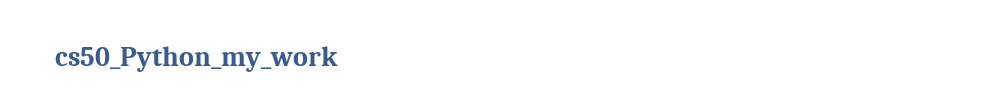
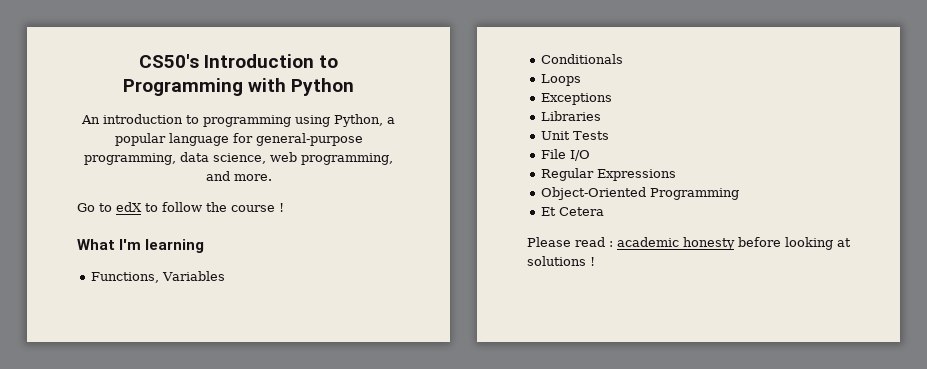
[55,46,338,72] cs50_Python_my_work -> [138,54,339,68] [122,78,355,96] [81,114,395,127] [114,133,363,146] [84,152,393,165] [205,171,272,181] [77,202,284,212] [77,239,205,253] [91,271,226,283] [541,54,624,64] [541,74,582,86] [541,93,613,105] [541,111,602,121] [541,131,610,140] [541,149,591,161] [541,168,677,181] [541,187,740,200] [541,207,605,216] [527,237,851,250] [527,256,595,266] CS50's Introduction to Programming with Python // An introduction to programming using Python, a popular language for general-purpose programming, data science, web programming, and more. // Go to edX to follow the course ! // What I'm learning // Functions, Variables // Conditionals // Loops // Exceptions // Libraries // Unit Tests // File I/O // Regular Expressions // Object-Oriented Programming // Et Cetera // Please read : academic honesty before looking at solutions !

